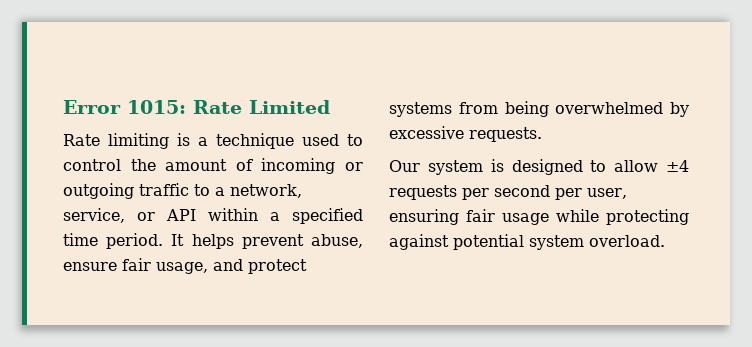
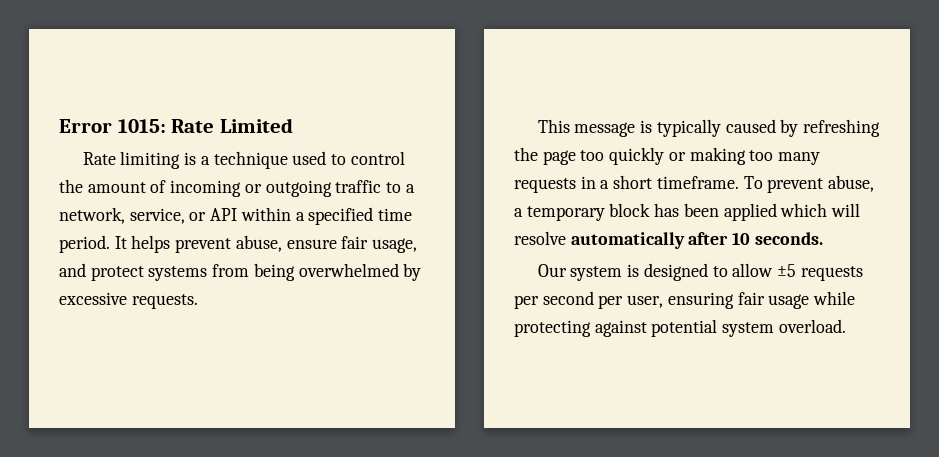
(542, 134) none -> [537,119,881,137] [514,147,821,165] [514,175,875,193] [514,203,861,221] [514,231,823,249] // This message is typically caused by refreshing the page too quickly or making too many requests in a short timeframe. To prevent abuse, a temporary block has been applied which will resolve automatically after 10 seconds.
[666,160,689,172] ±4 -> [777,264,797,277] ±5

